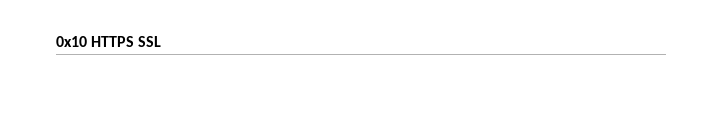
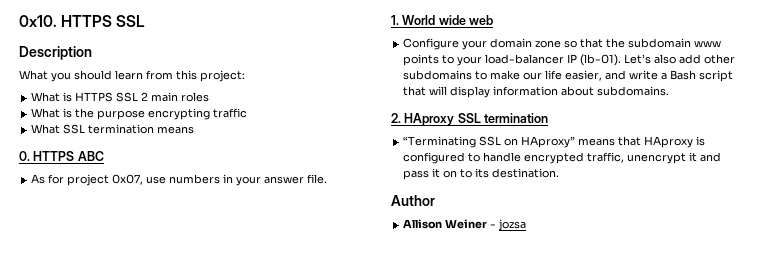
[56,36,162,47] 0x10 HTTPS SSL -> [19,15,146,27] [19,46,92,60] [19,70,245,82] [31,92,210,102] [31,108,248,120] [31,124,195,134] [19,151,104,161] [31,174,328,186] [391,15,494,25] [403,38,722,50] [403,54,736,66] [403,70,734,82] [403,86,670,98] [391,113,549,126] [403,136,706,148] [403,152,722,164] [403,168,560,180] [391,195,435,206] [403,219,527,231] 0x10. HTTPS SSL // Description // What you should learn from this project: // What is HTTPS SSL 2 main roles // What is the purpose encrypting traffic // What SSL termination means // 0. HTTPS ABC // As for project 0x07, use numbers in your answer file. // 1. World wide web // Configure your domain zone so that the subdomain www points to your load-balancer IP (lb-01). Let’s also add other subdomains to make our life easier, and write a Bash script that will display information about subdomains. // 2. HAproxy SSL termination // “Terminating SSL on HAproxy” means that HAproxy is configured to handle encrypted traffic, unencrypt it and pass it on to its destination. // Author // Allison Weiner - jozsa

